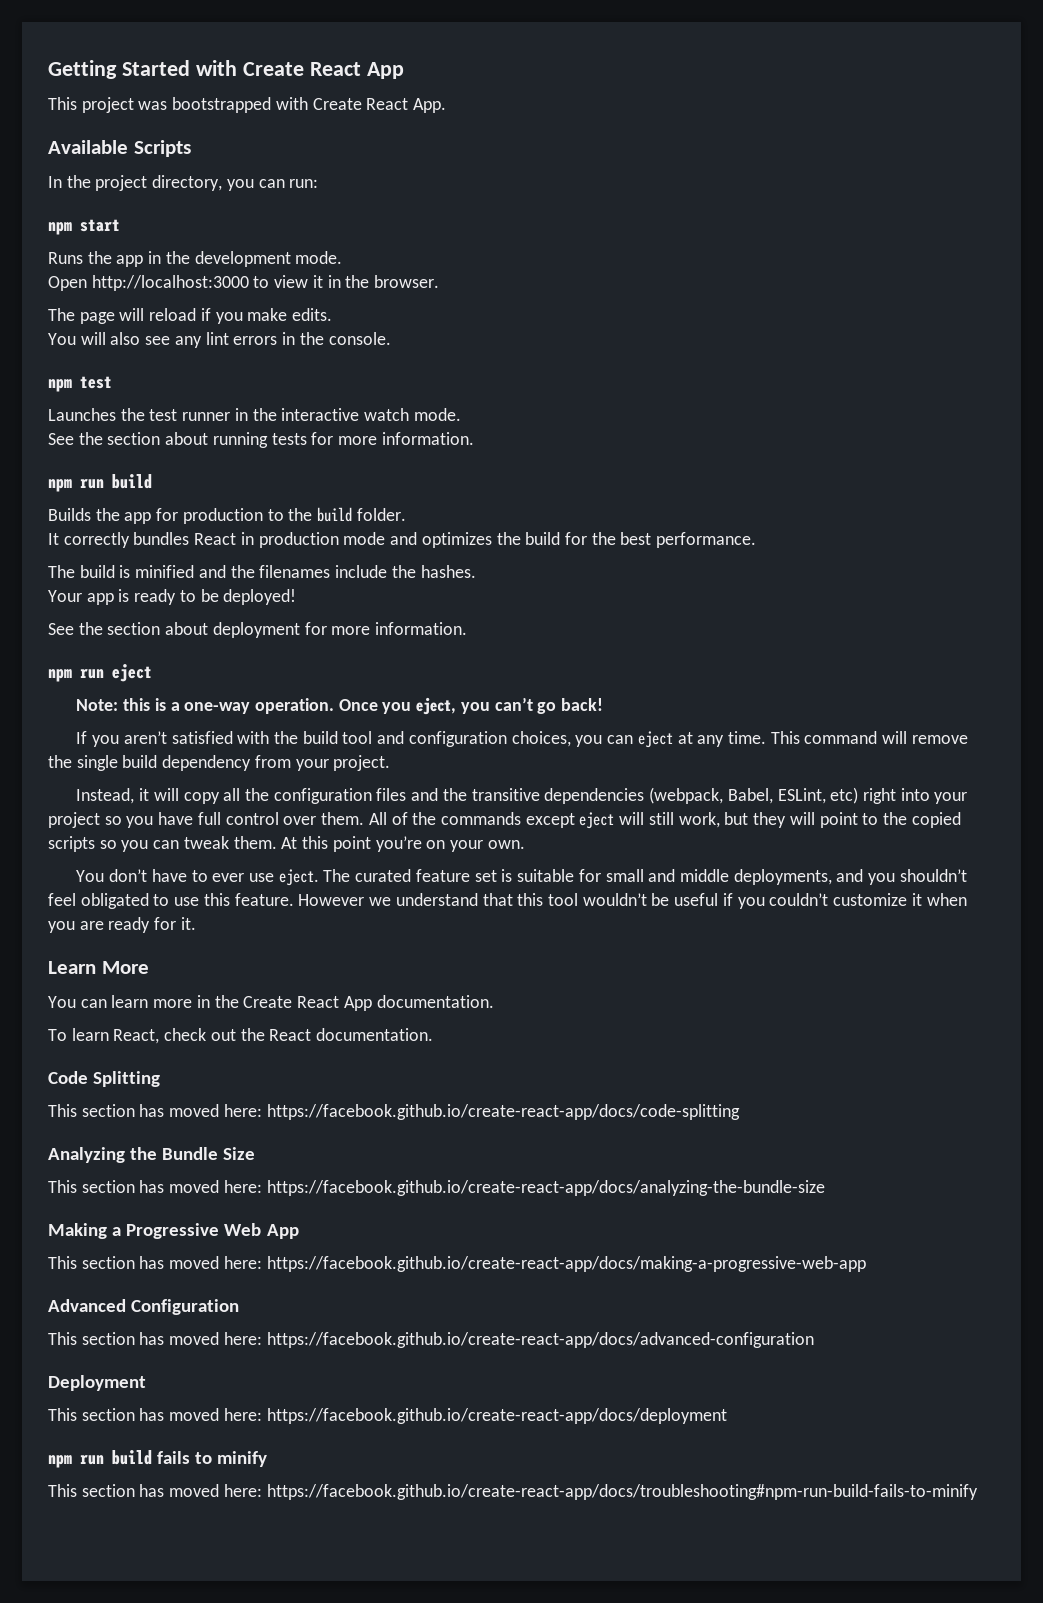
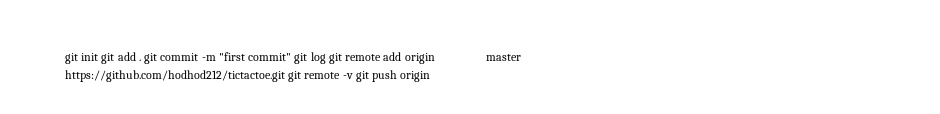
[48,60,404,79] [48,97,447,113] [48,140,191,157] [48,175,319,191] [48,219,120,235] [48,251,343,267] [48,275,440,291] [48,308,333,324] [48,332,391,348] [48,376,112,392] [48,408,461,421] [48,432,474,448] [48,474,152,492] [48,507,406,524] [48,532,757,548] [48,565,476,578] [48,589,297,605] [48,622,468,638] [48,664,152,682] [76,697,604,715] [76,731,968,748] [48,755,391,771] [76,787,968,804] [48,812,961,829] [48,836,525,852] [76,869,967,886] [48,893,967,909] [48,917,196,933] [48,961,149,974] [48,995,494,1011] [48,1028,434,1044] [48,1071,161,1087] [48,1104,740,1120] [48,1147,256,1163] [48,1180,825,1196] [48,1223,299,1239] [48,1256,866,1272] [48,1299,240,1315] [48,1332,814,1348] [48,1375,146,1391] [48,1408,727,1424] [48,1450,268,1468] [48,1484,978,1500] Getting Started with Create React App // This project was bootstrapped with Create React App. // Available Scripts // In the project directory, you can run: // npm start // Runs the app in the development mode. // Open http://localhost:3000 to view it in the browser. // The page will reload if you make edits. // You will also see any lint errors in the console. // npm test // Launches the test runner in the interactive watch mode. // See the section about running tests for more information. // npm run build // Builds the app for production to the build folder. // It correctly bundles React in production mode and optimizes the build for the best performance. // The build is minified and the filenames include the hashes. // Your app is ready to be deployed! // See the section about deployment for more information. // npm run eject // Note: this is a one-way operation. Once you eject, you can’t go back! // If you aren’t satisfied with the build tool and configuration choices, you can eject at any time. This command will remove the single build dependency from your project. // Instead, it will copy all the configuration files and the transitive dependencies (webpack, Babel, ESLint, etc) right into your project so you have full control over them. All of the commands except eject will still work, but they will point to the copied scripts so you can tweak them. At this point you’re on your own. // You don’t have to ever use eject. The curated feature set is suitable for small and middle deployments, and you shouldn’t feel obligated to use this feature. However we understand that this tool wouldn’t be useful if you couldn’t customize it when you are ready for it. // Learn More // You can learn more in the Create React App documentation. // To learn React, check out the React documentation. // Code Splitting // This section has moved here: https://facebook.github.io/create-react-app/docs/code-splitting // Analyzing the Bundle Size // This section has moved here: https://facebook.github.io/create-react-app/docs/analyzing-the-bundle-size // Making a Progressive Web App // This section has moved here: https://facebook.github.io/create-react-app/docs/making-a-progressive-web-app // Advanced Configuration // This section has moved here: https://facebook.github.io/create-react-app/docs/advanced-configuration // Deployment // This section has moved here: https://facebook.github.io/create-react-app/docs/deployment // npm run build fails to minify // This section has moved here: https://facebook.github.io/create-react-app/docs/troubleshooting#npm-run-build-fails-to-minify -> [65,52,435,64] [65,70,431,82] [486,54,521,61] git init git add . git commit -m "first commit" git log git remote add origin https://github.com/hodhod212/tictactoe.git git remote -v git push origin master

